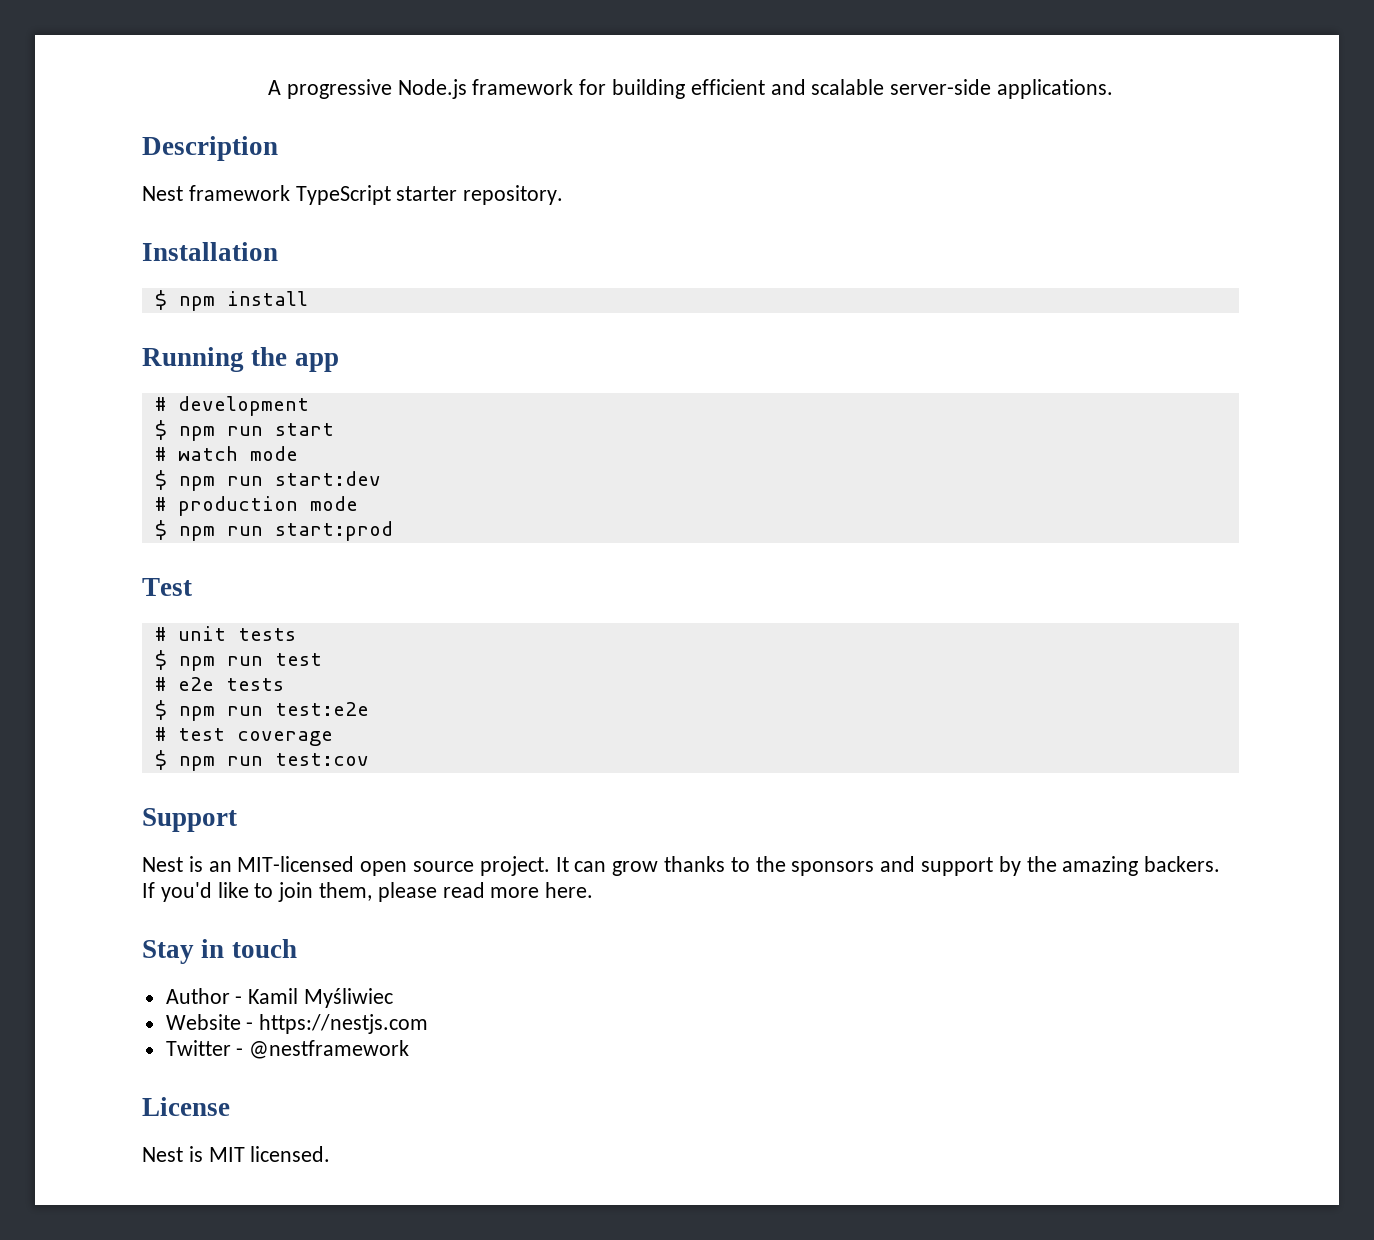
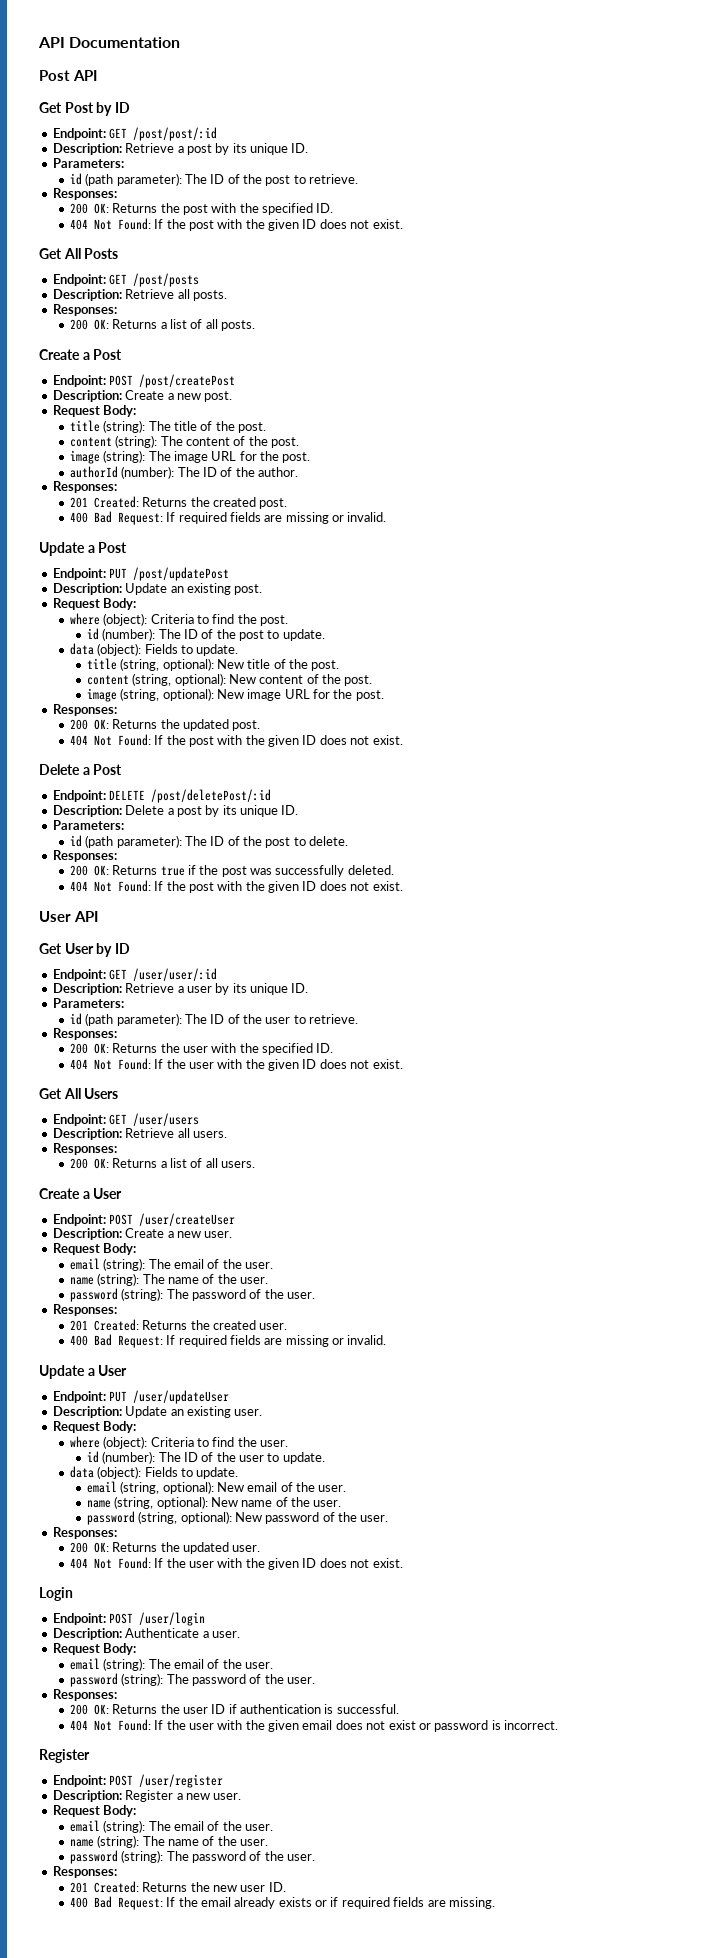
[267,79,1114,99] [142,136,278,161] [142,185,564,205] [142,242,278,261] [154,290,308,311] [142,347,339,372] [154,396,309,416] [154,420,334,441] [154,446,298,461] [154,470,381,491] [154,496,358,516] [154,520,393,541] [142,578,192,596] [154,626,296,641] [154,650,322,671] [154,677,284,691] [154,700,369,721] [154,727,333,746] [154,750,369,771] [142,808,237,832] [142,856,1221,876] [142,882,594,902] [142,939,297,964] [165,988,394,1008] [165,1014,429,1034] [165,1040,410,1059] [142,1097,230,1116] [142,1146,331,1162] A progressive Node.js framework for building efficient and scalable server-side applications. // Description // Nest framework TypeScript starter repository. // Installation // $ npm install // Running the app // # development // $ npm run start // # watch mode // $ npm run start:dev // # production mode // $ npm run start:prod // Test // # unit tests // $ npm run test // # e2e tests // $ npm run test:e2e // # test coverage // $ npm run test:cov // Support // Nest is an MIT-licensed open source project. It can grow thanks to the sponsors and support by the amazing backers. If you'd like to join them, please read more here. // Stay in touch // Author - Kamil Myśliwiec // Website - https://nestjs.com // Twitter - @nestframework // License // Nest is MIT licensed. -> [38,37,181,48] [39,70,97,81] [39,102,130,116] [52,127,218,141] [52,143,309,155] [52,158,124,168] [69,173,359,186] [52,188,117,200] [69,203,334,215] [69,218,403,231] [39,248,119,259] [52,273,200,287] [52,289,227,301] [52,304,117,316] [69,319,256,331] [39,349,123,360] [52,374,236,388] [52,390,233,402] [52,405,137,417] [69,420,267,433] [69,435,300,448] [69,450,311,464] [69,466,299,479] [52,481,117,493] [69,496,288,509] [69,511,387,525] [39,542,128,556] [52,567,230,581] [52,583,263,595] [52,598,137,610] [69,613,289,626] [86,628,325,641] [69,643,239,656] [86,658,340,671] [86,673,373,686] [86,688,384,702] [52,704,117,716] [69,719,261,731] [69,734,403,747] [39,764,123,775] [52,789,272,803] [52,805,299,817] [52,820,124,830] [69,835,349,848] [52,850,117,862] [69,865,394,877] [69,880,403,893] [39,911,98,922] [39,943,130,957] [52,968,218,981] [52,983,309,995] [52,998,124,1008] [69,1013,359,1026] [52,1028,117,1040] [69,1043,334,1055] [69,1058,403,1071] [39,1088,119,1099] [52,1113,200,1126] [52,1128,227,1140] [52,1143,117,1155] [69,1158,256,1169] [39,1188,123,1199] [52,1213,236,1226] [52,1228,233,1240] [52,1243,137,1255] [69,1258,274,1271] [69,1273,269,1286] [69,1288,316,1302] [52,1304,117,1316] [69,1319,288,1331] [69,1334,387,1348] [39,1365,128,1379] [52,1390,230,1404] [52,1406,263,1418] [52,1421,137,1433] [69,1436,289,1449] [86,1451,325,1464] [69,1466,239,1479] [86,1481,347,1494] [86,1496,342,1509] [86,1511,389,1525] [52,1527,117,1539] [69,1542,261,1554] [69,1557,403,1570] [39,1587,73,1601] [52,1612,206,1626] [52,1628,240,1640] [52,1643,137,1655] [69,1658,274,1671] [69,1673,316,1687] [52,1689,117,1701] [69,1704,399,1715] [69,1719,559,1732] [39,1749,90,1763] [52,1774,224,1788] [52,1790,242,1802] [52,1805,137,1817] [69,1820,274,1833] [69,1835,269,1848] [69,1850,316,1864] [52,1866,117,1878] [69,1881,286,1893] [69,1896,495,1910] API Documentation // Post API // Get Post by ID // Endpoint: GET /post/post/:id // Description: Retrieve a post by its unique ID. // Parameters: // id (path parameter): The ID of the post to retrieve. // Responses: // 200 OK: Returns the post with the specified ID. // 404 Not Found: If the post with the given ID does not exist. // Get All Posts // Endpoint: GET /post/posts // Description: Retrieve all posts. // Responses: // 200 OK: Returns a list of all posts. // Create a Post // Endpoint: POST /post/createPost // Description: Create a new post. // Request Body: // title (string): The title of the post. // content (string): The content of the post. // image (string): The image URL for the post. // authorId (number): The ID of the author. // Responses: // 201 Created: Returns the created post. // 400 Bad Request: If required fields are missing or invalid. // Update a Post // Endpoint: PUT /post/updatePost // Description: Update an existing post. // Request Body: // where (object): Criteria to find the post. // id (number): The ID of the post to update. // data (object): Fields to update. // title (string, optional): New title of the post. // content (string, optional): New content of the post. // image (string, optional): New image URL for the post. // Responses: // 200 OK: Returns the updated post. // 404 Not Found: If the post with the given ID does not exist. // Delete a Post // Endpoint: DELETE /post/deletePost/:id // Description: Delete a post by its unique ID. // Parameters: // id (path parameter): The ID of the post to delete. // Responses: // 200 OK: Returns true if the post was successfully deleted. // 404 Not Found: If the post with the given ID does not exist. // User API // Get User by ID // Endpoint: GET /user/user/:id // Description: Retrieve a user by its unique ID. // Parameters: // id (path parameter): The ID of the user to retrieve. // Responses: // 200 OK: Returns the user with the specified ID. // 404 Not Found: If the user with the given ID does not exist. // Get All Users // Endpoint: GET /user/users // Description: Retrieve all users. // Responses: // 200 OK: Returns a list of all users. // Create a User // Endpoint: POST /user/createUser // Description: Create a new user. // Request Body: // email (string): The email of the user. // name (string): The name of the user. // password (string): The password of the user. // Responses: // 201 Created: Returns the created user. // 400 Bad Request: If required fields are missing or invalid. // Update a User // Endpoint: PUT /user/updateUser // Description: Update an existing user. // Request Body: // where (object): Criteria to find the user. // id (number): The ID of the user to update. // data (object): Fields to update. // email (string, optional): New email of the user. // name (string, optional): New name of the user. // password (string, optional): New password of the user. // Responses: // 200 OK: Returns the updated user. // 404 Not Found: If the user with the given ID does not exist. // Login // Endpoint: POST /user/login // Description: Authenticate a user. // Request Body: // email (string): The email of the user. // password (string): The password of the user. // Responses: // 200 OK: Returns the user ID if authentication is successful. // 404 Not Found: If the user with the given email does not exist or password is incorrect. // Register // Endpoint: POST /user/register // Description: Register a new user. // Request Body: // email (string): The email of the user. // name (string): The name of the user. // password (string): The password of the user. // Responses: // 201 Created: Returns the new user ID. // 400 Bad Request: If the email already exists or if required fields are missing.

